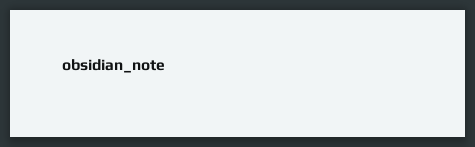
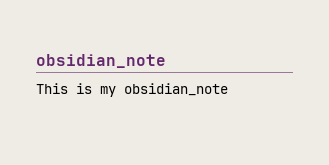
[62,59,165,73] obsidian_note -> [36,54,166,68] [36,83,228,97] obsidian_note // This is my obsidian_note

